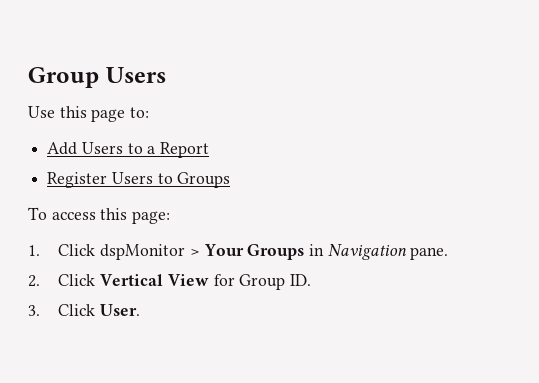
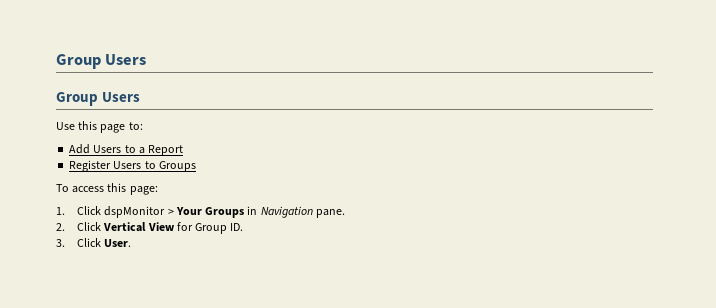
[28,67,166,88] Group Users -> [56,54,147,69] [56,92,141,106] Group Users // Group Users

